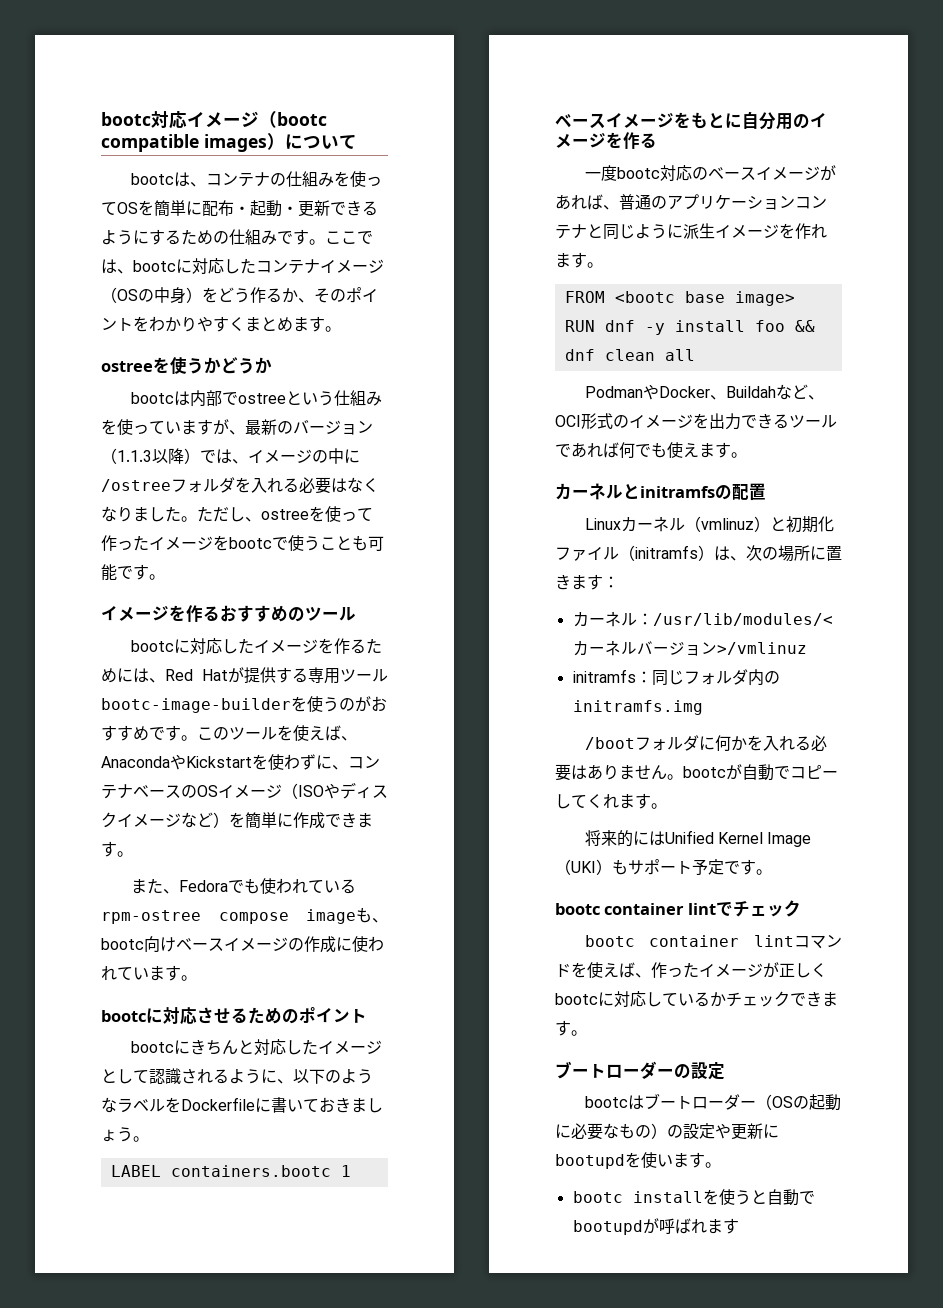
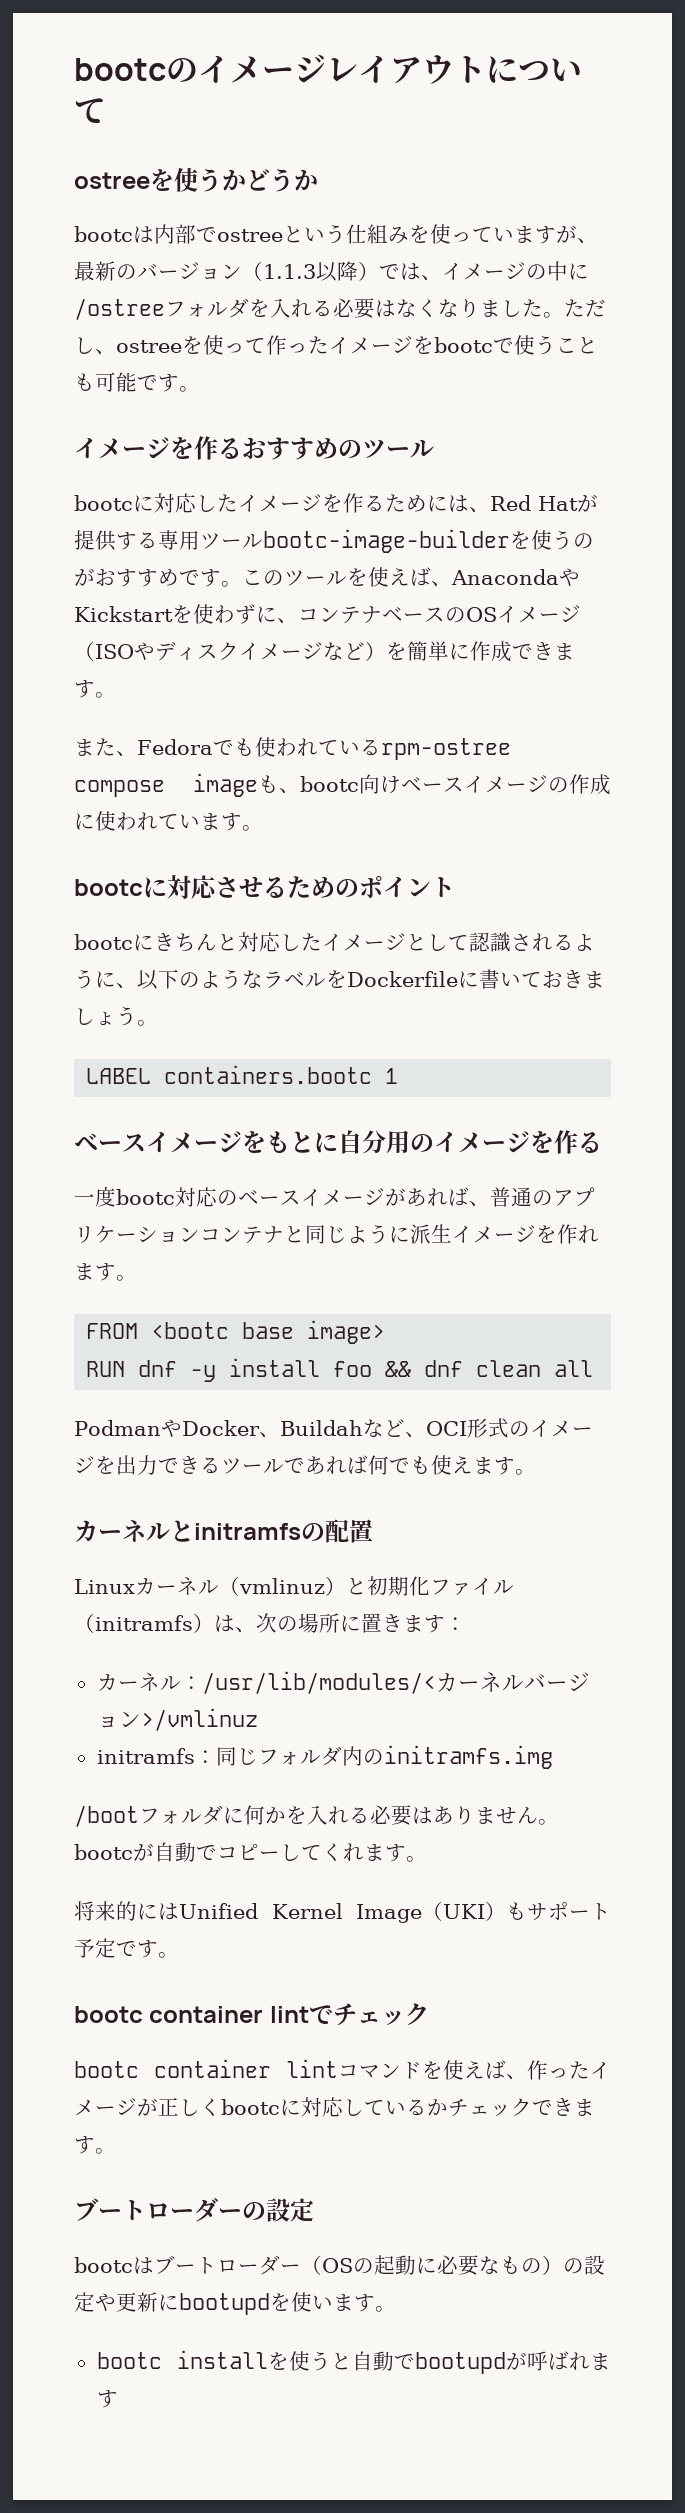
[101,111,327,129] [101,133,357,152] [130,171,382,187] [101,200,378,217] [101,229,373,245] [101,258,384,274] [101,287,378,304] [101,316,341,332] bootc対応イメージ（bootc compatible images）について // bootcは、コンテナの仕組みを使ってOSを簡単に配布・起動・更新できるようにするための仕組みです。ここでは、bootcに対応したコンテナイメージ（OSの中身）をどう作るか、そのポイントをわかりやすくまとめます。 -> [74,54,582,84] [74,98,106,124] bootcのイメージレイアウトについて

